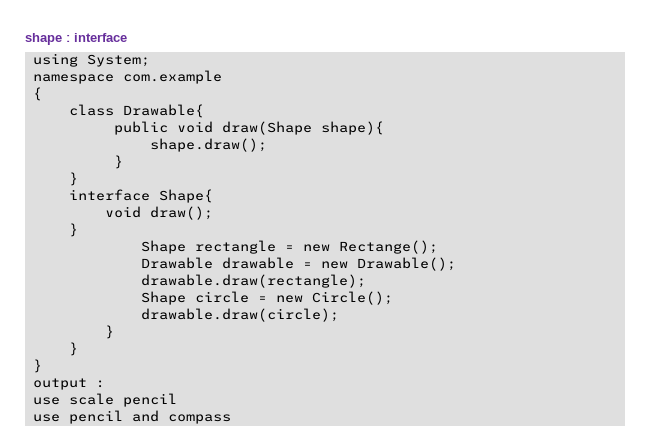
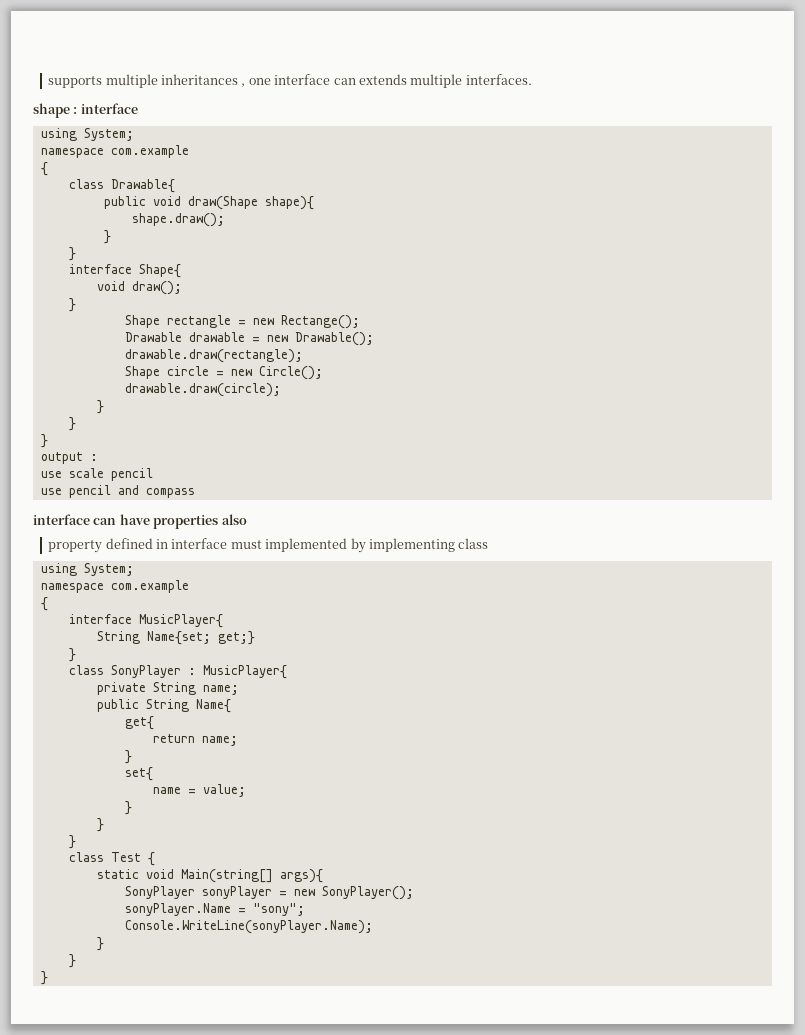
(25, 39) none -> [48,74,532,88] supports multiple inheritances , one interface can extends multiple interfaces. //
(231, 419) none -> [33,514,247,529] [48,538,489,553] [40,563,134,576] [40,580,189,593] [40,597,48,611] [68,614,223,628] [96,631,255,645] [68,648,76,662] [68,665,287,679] [96,682,239,695] [96,699,231,713] [124,716,154,730] [152,734,238,746] [124,750,132,764] [124,767,153,781] [152,784,246,797] [124,801,132,815] [96,818,104,832] [68,835,76,849] [68,852,155,866] [96,869,323,883] [124,886,414,900] [124,903,305,916] [124,920,373,934] [96,937,104,951] [68,954,76,968] [40,971,48,985] // interface can have properties also // property defined in interface must implemented by implementing class // using System; // namespace com.example // { // interface MusicPlayer{ // String Name{set; get;} // } // class SonyPlayer : MusicPlayer{ // private String name; // public String Name{ // get{ // return name; // } // set{ // name = value; // } // } // } // class Test { // static void Main(string[] args){ // SonyPlayer sonyPlayer = new SonyPlayer(); // sonyPlayer.Name = "sony"; // Console.WriteLine(sonyPlayer.Name); // } // } // }

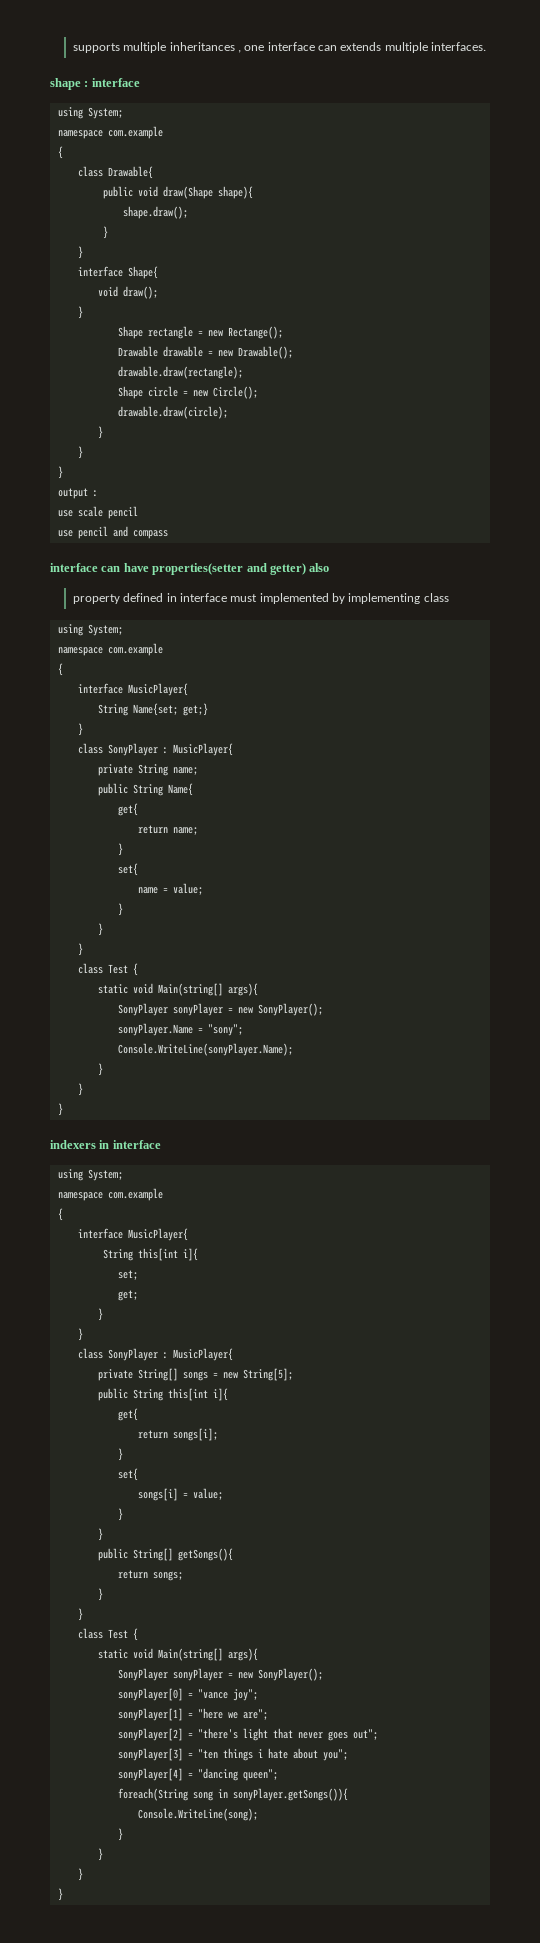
[153,515,219,529] properties -> [152,563,306,575] properties(setter and getter)
(48, 978) none -> [50,1140,161,1149] [57,1169,123,1181] [57,1188,163,1201] [57,1208,63,1221] [77,1228,188,1241] [102,1248,198,1261] [117,1270,138,1280] [117,1290,138,1301] [97,1308,103,1321] [77,1328,83,1341] [77,1348,233,1361] [97,1368,293,1381] [97,1388,228,1401] [117,1408,138,1421] [137,1428,218,1441] [117,1448,123,1461] [117,1468,138,1481] [137,1488,223,1501] [117,1508,123,1521] [97,1528,103,1541] [97,1548,233,1561] [117,1570,183,1581] [97,1588,103,1601] [77,1608,83,1621] [77,1628,138,1641] [97,1648,258,1661] [117,1668,323,1681] [117,1688,258,1701] [117,1708,268,1721] [117,1728,378,1741] [117,1748,348,1761] [117,1768,278,1781] [117,1788,348,1801] [137,1808,258,1821] [117,1828,123,1841] [97,1848,103,1861] [77,1868,83,1881] [57,1888,63,1901] // indexers in interface // using System; // namespace com.example // { // interface MusicPlayer{ // String this[int i]{ // set; // get; // } // } // class SonyPlayer : MusicPlayer{ // private String[] songs = new String[5]; // public String this[int i]{ // get{ // return songs[i]; // } // set{ // songs[i] = value; // } // } // public String[] getSongs(){ // return songs; // } // } // class Test { // static void Main(string[] args){ // SonyPlayer sonyPlayer = new SonyPlayer(); // sonyPlayer[0] = "vance joy"; // sonyPlayer[1] = "here we are"; // sonyPlayer[2] = "there's light that never goes out"; // sonyPlayer[3] = "ten things i hate about you"; // sonyPlayer[4] = "dancing queen"; // foreach(String song in sonyPlayer.getSongs()){ // Console.WriteLine(song); // } // } // } // }

